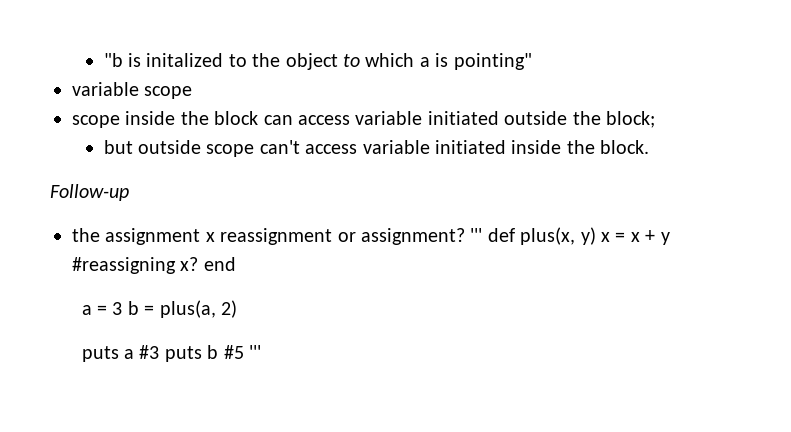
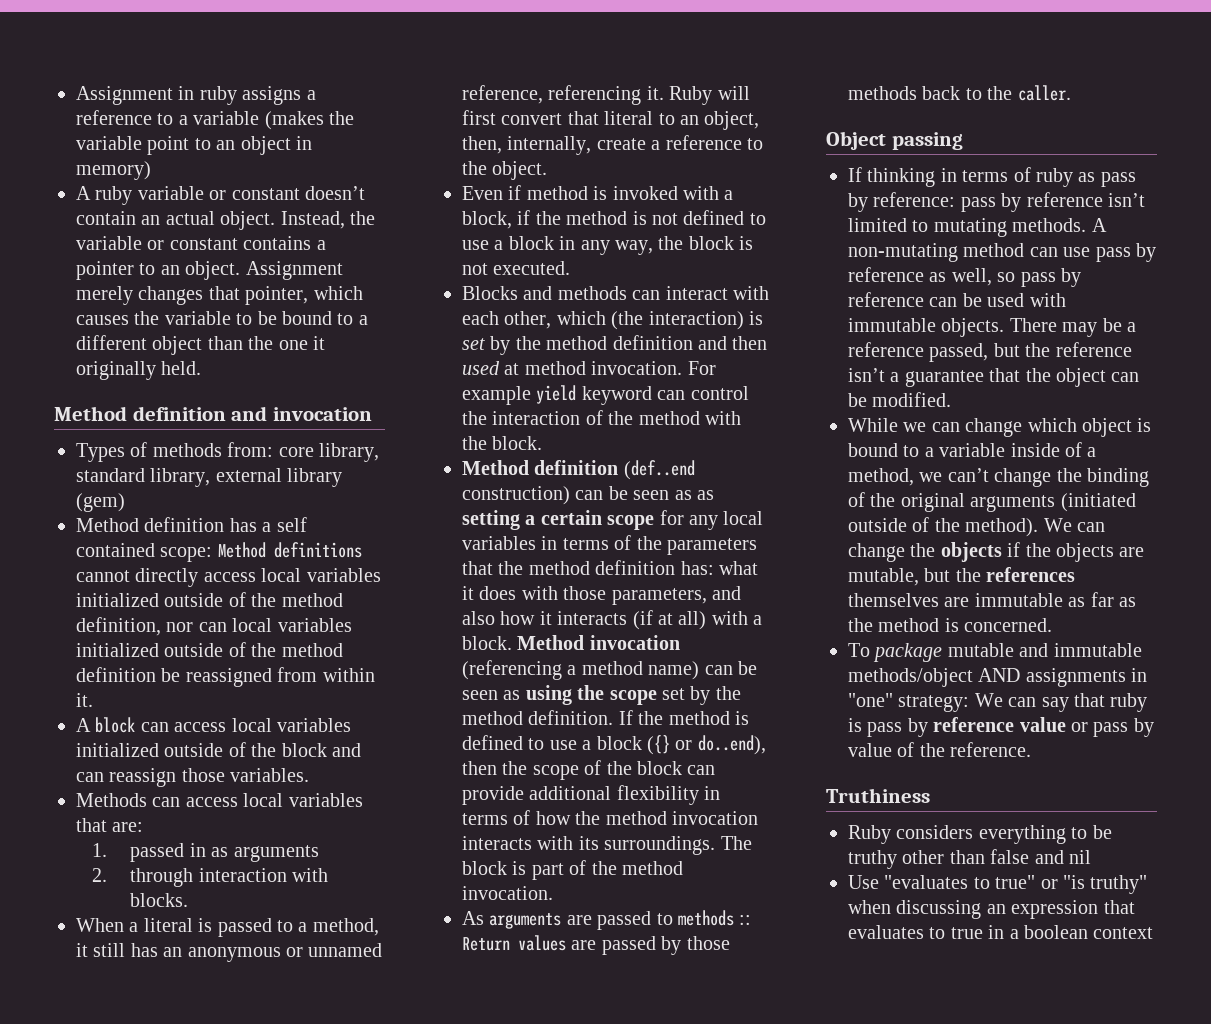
[103,53,532,70] [72,82,193,99] [72,111,176,128] "b is initalized to the object to which a is pointing" // variable scope // scope inside -> [76,86,316,105] [76,110,354,130] [76,136,312,155] [76,161,151,180] [76,186,365,205] [76,211,375,230] [76,236,326,250] [76,261,343,280] [76,286,363,305] [76,311,368,325] [76,335,325,355] [76,361,202,380] [54,406,373,421] [76,442,379,462] [76,468,343,487] [76,493,125,512] [76,517,307,532] [76,542,362,562] [76,568,381,587] [76,592,343,607] [76,617,352,636] [76,642,343,657] [76,667,375,687] [76,693,93,707] [76,717,351,733] [76,742,361,757] [76,768,310,787] [76,793,363,807] [76,818,144,832] [92,843,319,862] [92,868,329,887] [130,893,189,907] [76,918,379,937] [76,943,383,962] [462,85,750,105] [462,110,760,130] [462,135,763,155] [462,161,548,180] [462,185,734,200] [462,210,766,229] [462,236,754,255] [462,261,571,275] [462,286,769,300] [462,311,763,330] [462,335,768,355] [462,361,716,375] [462,385,749,405] [462,410,741,425] [462,436,543,450] [462,460,695,480] [462,486,714,505] [462,510,764,530] [462,535,757,555] [462,560,758,575] [462,586,741,605] [462,610,763,630] [462,635,680,650] [462,660,757,680] [462,685,741,705] [462,710,749,725] [462,735,766,755] [462,760,602,780] Assignment in ruby assigns a reference to a variable (makes the variable point to an object in memory) // A ruby variable or constant doesn’t contain an actual object. Instead, the variable or constant contains a pointer to an object. Assignment merely changes that pointer, which causes the variable to be bound to a different object than the one it originally held. // Method definition and invocation // Types of methods from: core library, standard library, external library (gem) // Method definition has a self contained scope: Method definitions cannot directly access local variables initialized outside of the method definition, nor can local variables initialized outside of the method definition be reassigned from within it. // A block can access local variables initialized outside of the block and can reassign those variables. // Methods can access local variables that are: // 1. passed in as arguments // 2. through interaction with blocks. // When a literal is passed to a method, it still has an anonymous or unnamed reference, referencing it. Ruby will first convert that literal to an object, then, internally, create a reference to the object. // Even if method is invoked with a block, if the method is not defined to use a block in any way, the block is not executed. // Blocks and methods can interact with each other, which (the interaction) is set by the method definition and then used at method invocation. For example yield keyword can control the interaction of the method with the block. // Method definition (def..end construction) can be seen as as setting a certain scope for any local variables in terms of the parameters that the method definition has: what it does with those parameters, and also how it interacts (if at all) with a block. Method invocation (referencing a method name) can be seen as using the scope set by the method definition. If the method is defined to use a block ({} or do..end), then the scope of
[298,111,655,128] [103,140,650,157] [50,184,129,201] [72,227,670,245] [72,257,236,274] [81,300,237,318] [81,345,261,362] access variable initiated outside the block; // but outside scope can't access variable initiated inside the block. // Follow-up // the assignment x reassignment or assignment? ''' def plus(x, y) x = x + y #reassigning x? end // a = 3 b = plus(a, 2) // puts a #3 puts b #5 ''' -> [462,785,721,805] [462,810,758,825] [462,836,752,855] [462,860,683,880] [462,886,553,900] [462,910,752,930] [462,935,730,955] [848,85,1071,101] [826,131,963,150] [848,167,1136,187] [848,192,1145,212] [848,218,1107,237] [848,243,1156,262] [848,267,1081,287] [848,292,1066,307] [848,318,1136,337] [848,342,1132,362] [848,368,1140,387] [848,392,952,407] [848,418,1152,437] [848,442,1097,457] [848,468,1149,487] [848,492,1136,512] [848,517,1105,537] [848,542,1145,562] [848,567,1076,586] [848,592,1136,607] [848,618,1053,632] [848,643,1142,662] [848,668,1148,687] [848,693,1148,712] [848,717,1154,737] [848,742,1032,757] [826,788,930,803] [848,825,1112,844] [848,849,1091,869] [848,875,1148,894] [848,900,1135,919] [848,925,1154,939] provide additional flexibility in terms of how the method invocation interacts with its surroundings. The block is part of the method invocation. // As arguments are passed to methods :: Return values are passed by those methods back to the caller. // Object passing // If thinking in terms of ruby as pass by reference: pass by reference isn’t limited to mutating methods. A non-mutating method can use pass by reference as well, so pass by reference can be used with immutable objects. There may be a reference passed, but the reference isn’t a guarantee that the object can be modified. // While we can change which object is bound to a variable inside of a method, we can’t change the binding of the original arguments (initiated outside of the method). We can change the objects if the objects are mutable, but the references themselves are immutable as far as the method is concerned. // To package mutable and immutable methods/object AND assignments in "one" strategy: We can say that ruby is pass by reference value or pass by value of the reference. // Truthiness // Ruby considers everything to be truthy other than false and nil // Use "evaluates to true" or "is truthy" when discussing an expression that evaluates to true in a boolean context

